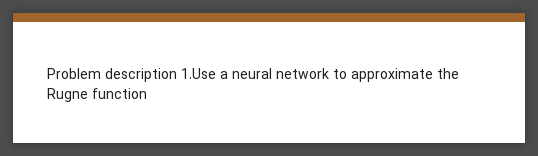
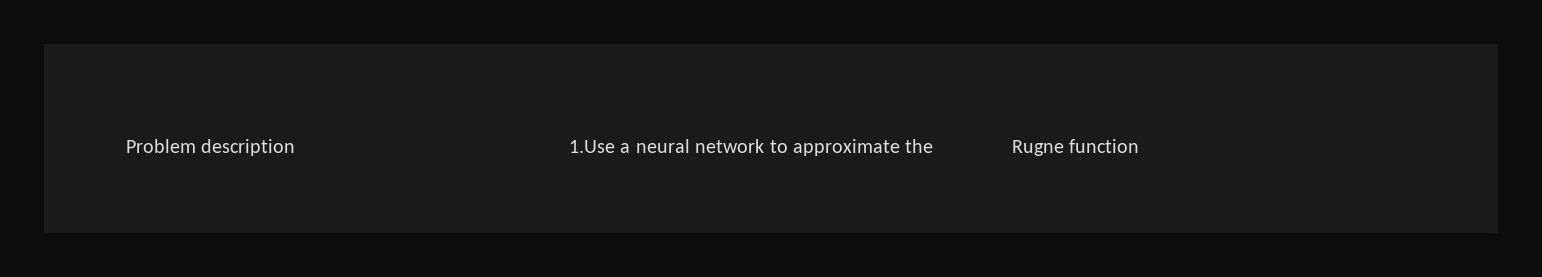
(177, 75) none -> (296, 147) //

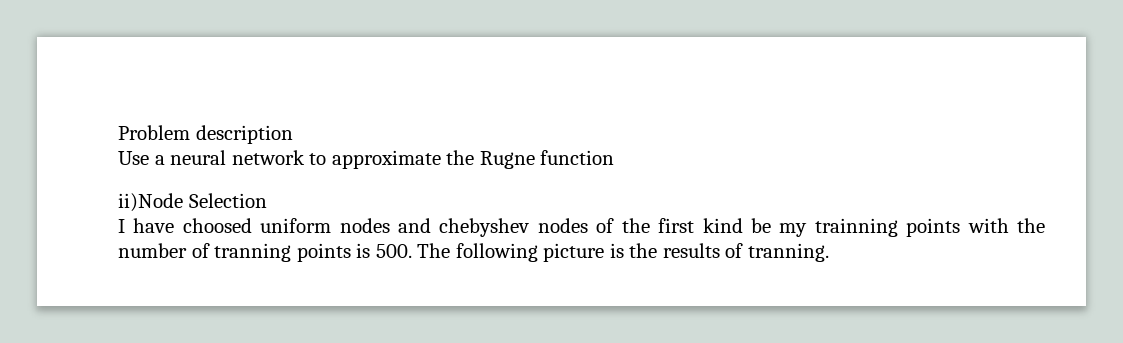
[569,140,615,153] 1.Use -> [118,151,149,165] Use
(1140, 146) none -> [118,193,267,212] [118,218,1045,237] [118,243,829,262] // ii)Node Selection // I have choosed uniform nodes and chebyshev nodes of the first kind be my trainning points with the number of tranning points is 500. The following picture is the results of tranning.

